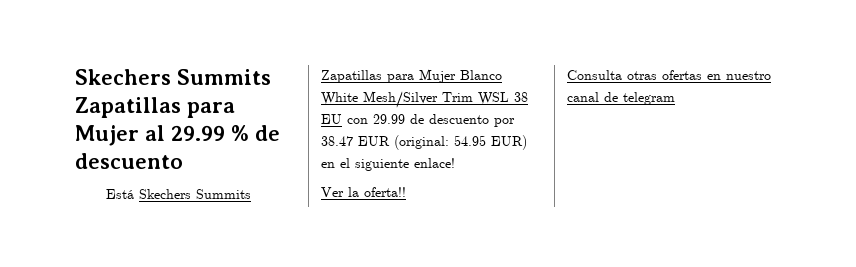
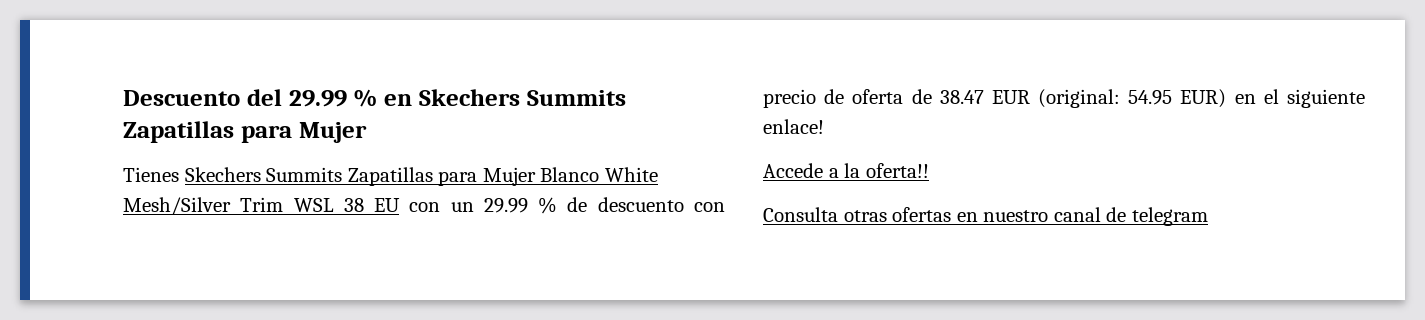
[75,69,271,85] [75,97,235,118] [75,125,280,146] [75,153,183,169] [106,189,135,199] Skechers Summits Zapatillas para Mujer al 29.99 % de descuento // Está -> [123,89,626,107] [123,121,367,143] [123,167,179,182] Descuento del 29.99 % en Skechers Summits Zapatillas para Mujer // Tienes
[373,114,515,127] 29.99 de descuento por -> [450,197,725,214] [763,89,932,108] un 29.99 % de descuento con precio de oferta de
[321,187,344,197] Ver -> [763,163,839,178] Accede a

